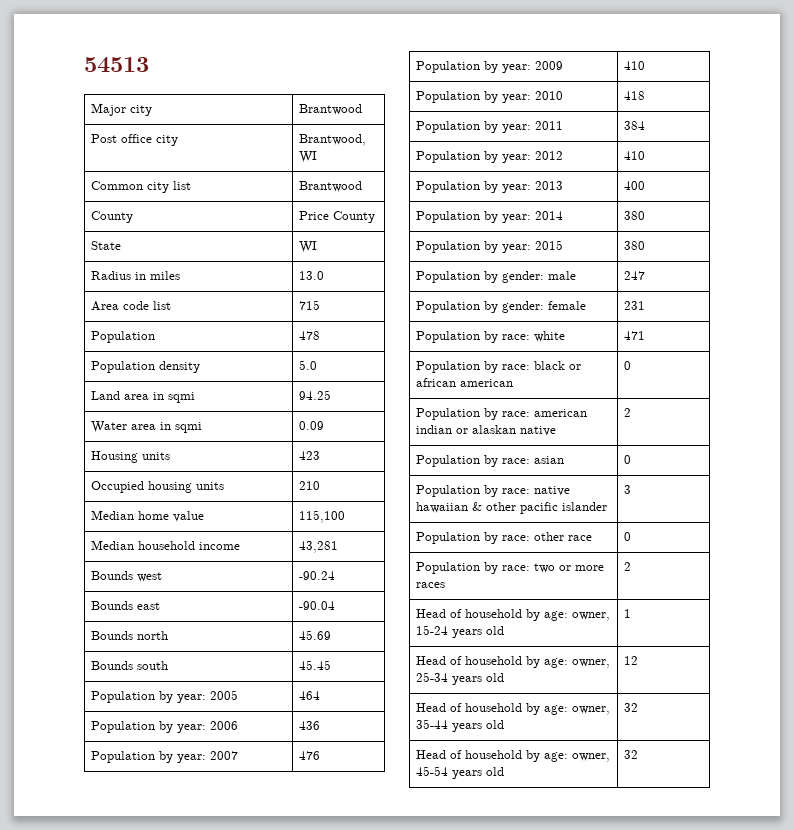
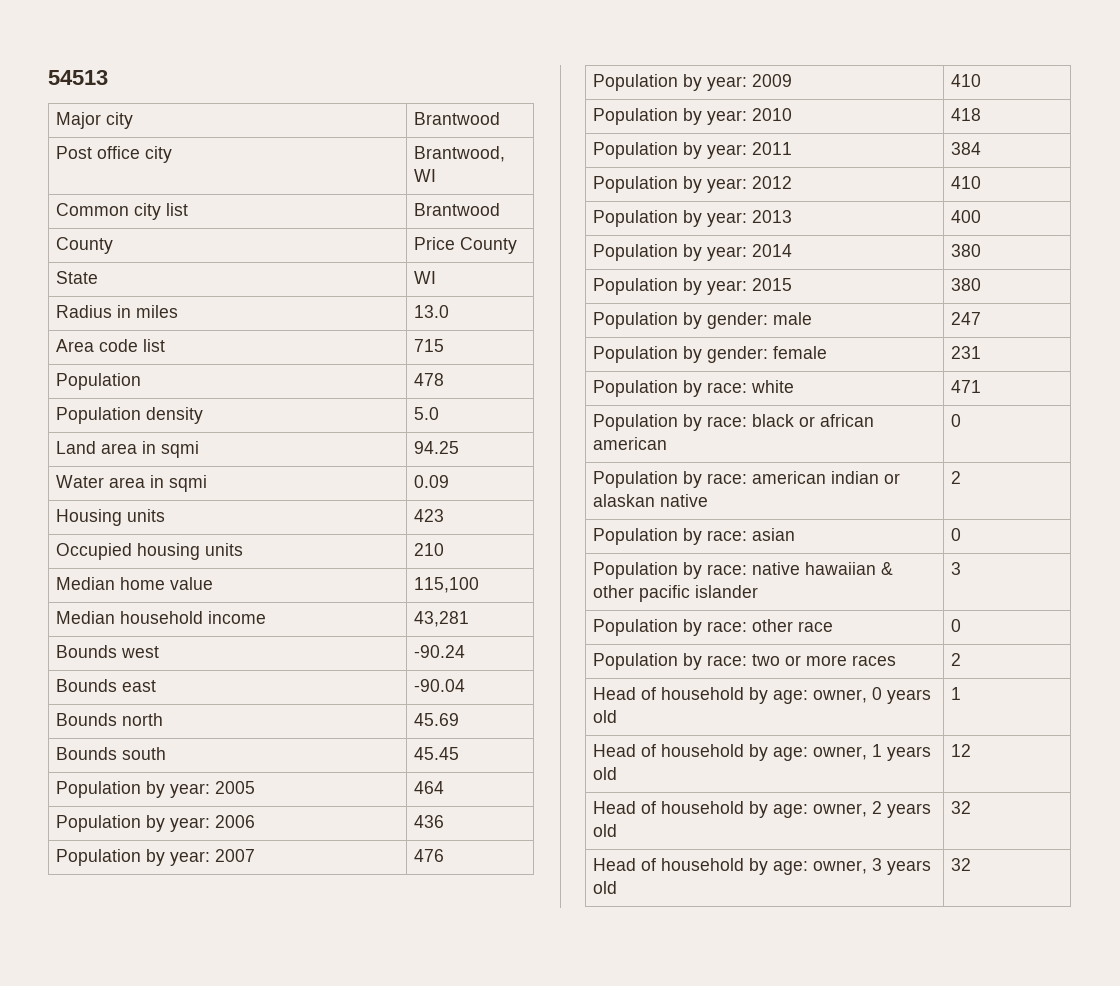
[416,625,449,635] 15-24 -> [872,687,883,700] 0
[416,672,449,682] 25-34 -> [872,744,883,757] 1
[416,719,449,729] 35-44 -> [872,801,883,814] 2
[416,766,449,776] 45-54 -> [872,858,883,871] 3

